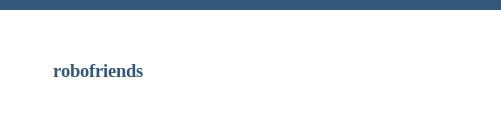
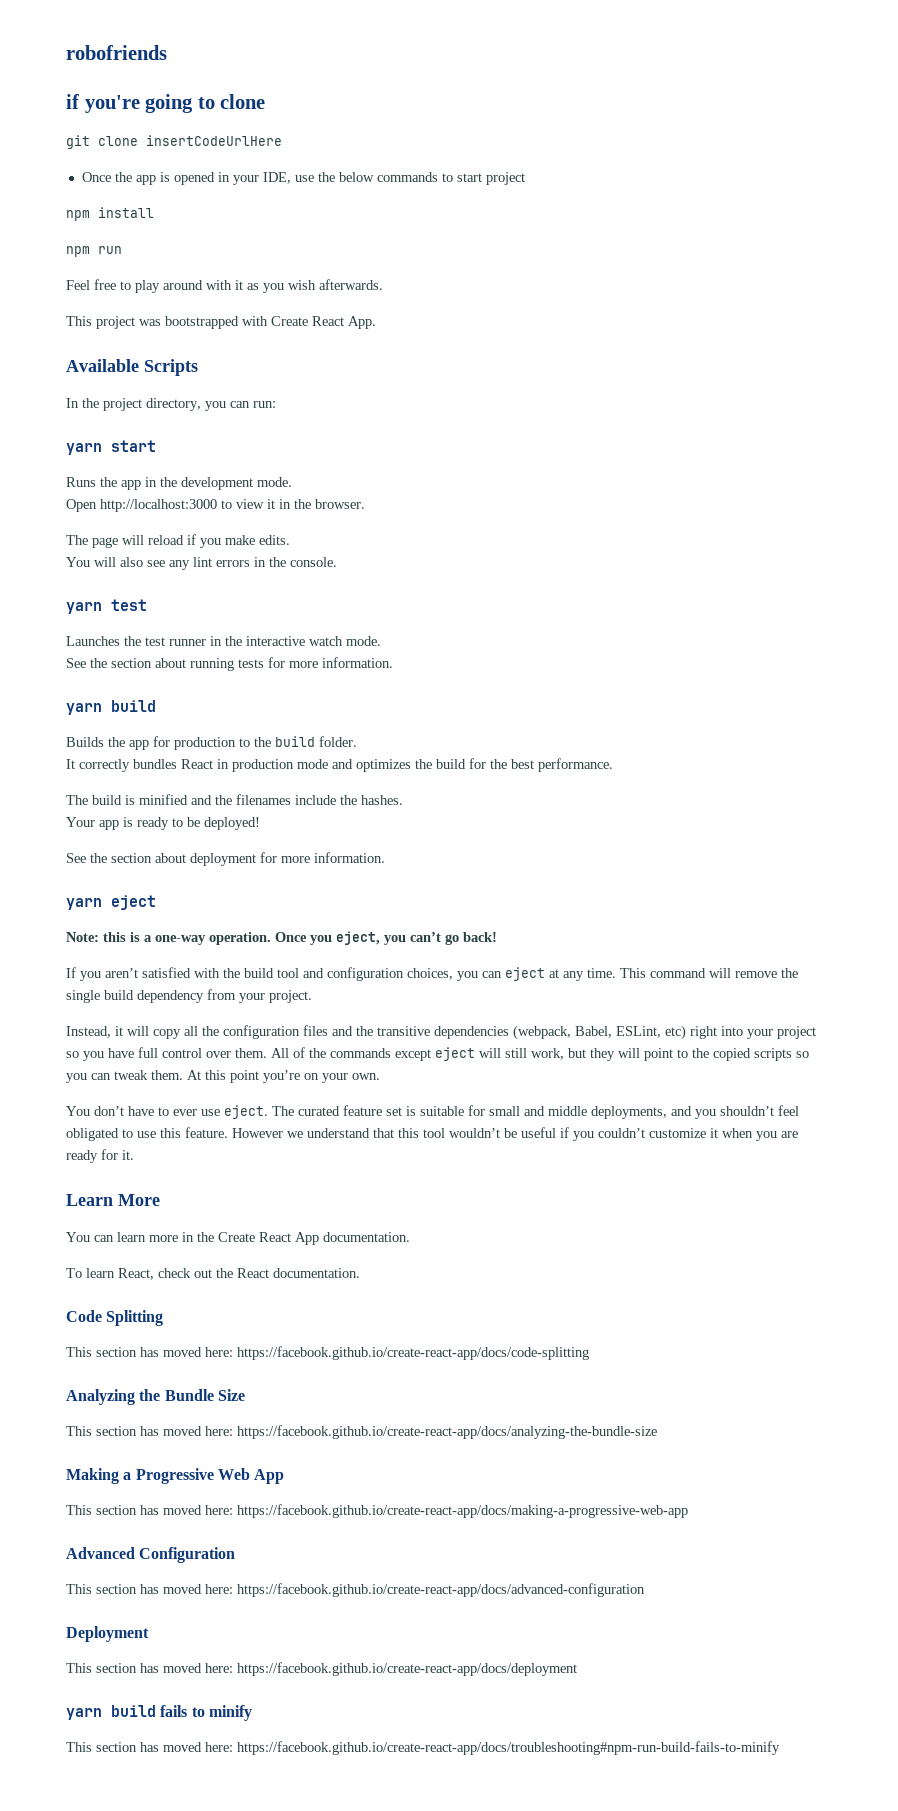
(143, 70) none -> [66,94,266,113] [66,135,282,149] [81,172,525,185] [66,207,154,221] [66,246,122,257] [66,279,383,293] [66,316,376,329] [66,359,198,376] [66,398,276,411] [66,440,156,455] [66,477,292,490] [66,499,365,512] [66,534,290,548] [66,557,337,570] [66,599,147,614] [66,636,381,646] [66,657,393,671] [66,700,156,715] [66,736,357,750] [66,758,613,772] [66,794,403,805] [66,817,260,830] [66,852,385,866] [66,895,156,910] [66,931,497,945] [66,967,798,981] [66,989,312,1003] [66,1025,816,1040] [66,1047,809,1061] [66,1070,380,1083] [66,1105,799,1119] [66,1127,798,1141] [66,1149,134,1163] [66,1194,160,1206] [66,1232,410,1245] [66,1268,360,1280] [66,1310,164,1326] [66,1346,589,1360] [66,1389,245,1405] [66,1425,657,1439] [66,1468,285,1484] [66,1504,688,1518] [66,1547,236,1563] [66,1583,645,1597] [66,1626,149,1642] [66,1662,577,1676] [66,1705,252,1721] [66,1741,780,1755] // if you're going to clone // git clone insertCodeUrlHere // Once the app is opened in your IDE, use the below commands to start project // npm install // npm run // Feel free to play around with it as you wish afterwards. // This project was bootstrapped with Create React App. // Available Scripts // In the project directory, you can run: // yarn start // Runs the app in the development mode. // Open http://localhost:3000 to view it in the browser. // The page will reload if you make edits. // You will also see any lint errors in the console. // yarn test // Launches the test runner in the interactive watch mode. // See the section about running tests for more information. // yarn build // Builds the app for production to the build folder. // It correctly bundles React in production mode and optimizes the build for the best performance. // The build is minified and the filenames include the hashes. // Your app is ready to be deployed! // See the section about deployment for more information. // yarn eject // Note: this is a one-way operation. Once you eject, you can’t go back! // If you aren’t satisfied with the build tool and configuration choices, you can eject at any time. This command will remove the single build dependency from your project. // Instead, it will copy all the configuration files and the transitive dependencies (webpack, Babel, ESLint, etc) right into your project so you have full control over them. All of the commands except eject will still work, but they will point to the copied scripts so you can tweak them. At this point you’re on your own. // You don’t have to ever use eject. The curated feature set is suitable for small and middle deployments, and you shouldn’t feel obligated to use this feature. However we understand that this tool wouldn’t be useful if you couldn’t customize it when you are ready for it. // Learn More // You can learn more in the Create React App documentation. // To learn React, check out the React documentation. // Code Splitting // This section has moved here: https://facebook.github.io/create-react-app/docs/code-splitting // Analyzing the Bundle Size // This section has moved here: https://facebook.github.io/create-react-app/docs/analyzing-the-bundle-size // Making a Progressive Web App // This section has moved here: https://facebook.github.io/create-react-app/docs/making-a-progressive-web-app // Advanced Configuration // This section has moved here: https://facebook.github.io/create-react-app/docs/advanced-configuration // Deployment // This section has moved here: https://facebook.github.io/create-react-app/docs/deployment // yarn build fails to minify // This section has moved here: https://facebook.github.io/create-react-app/docs/troubleshooting#npm-run-build-fails-to-minify

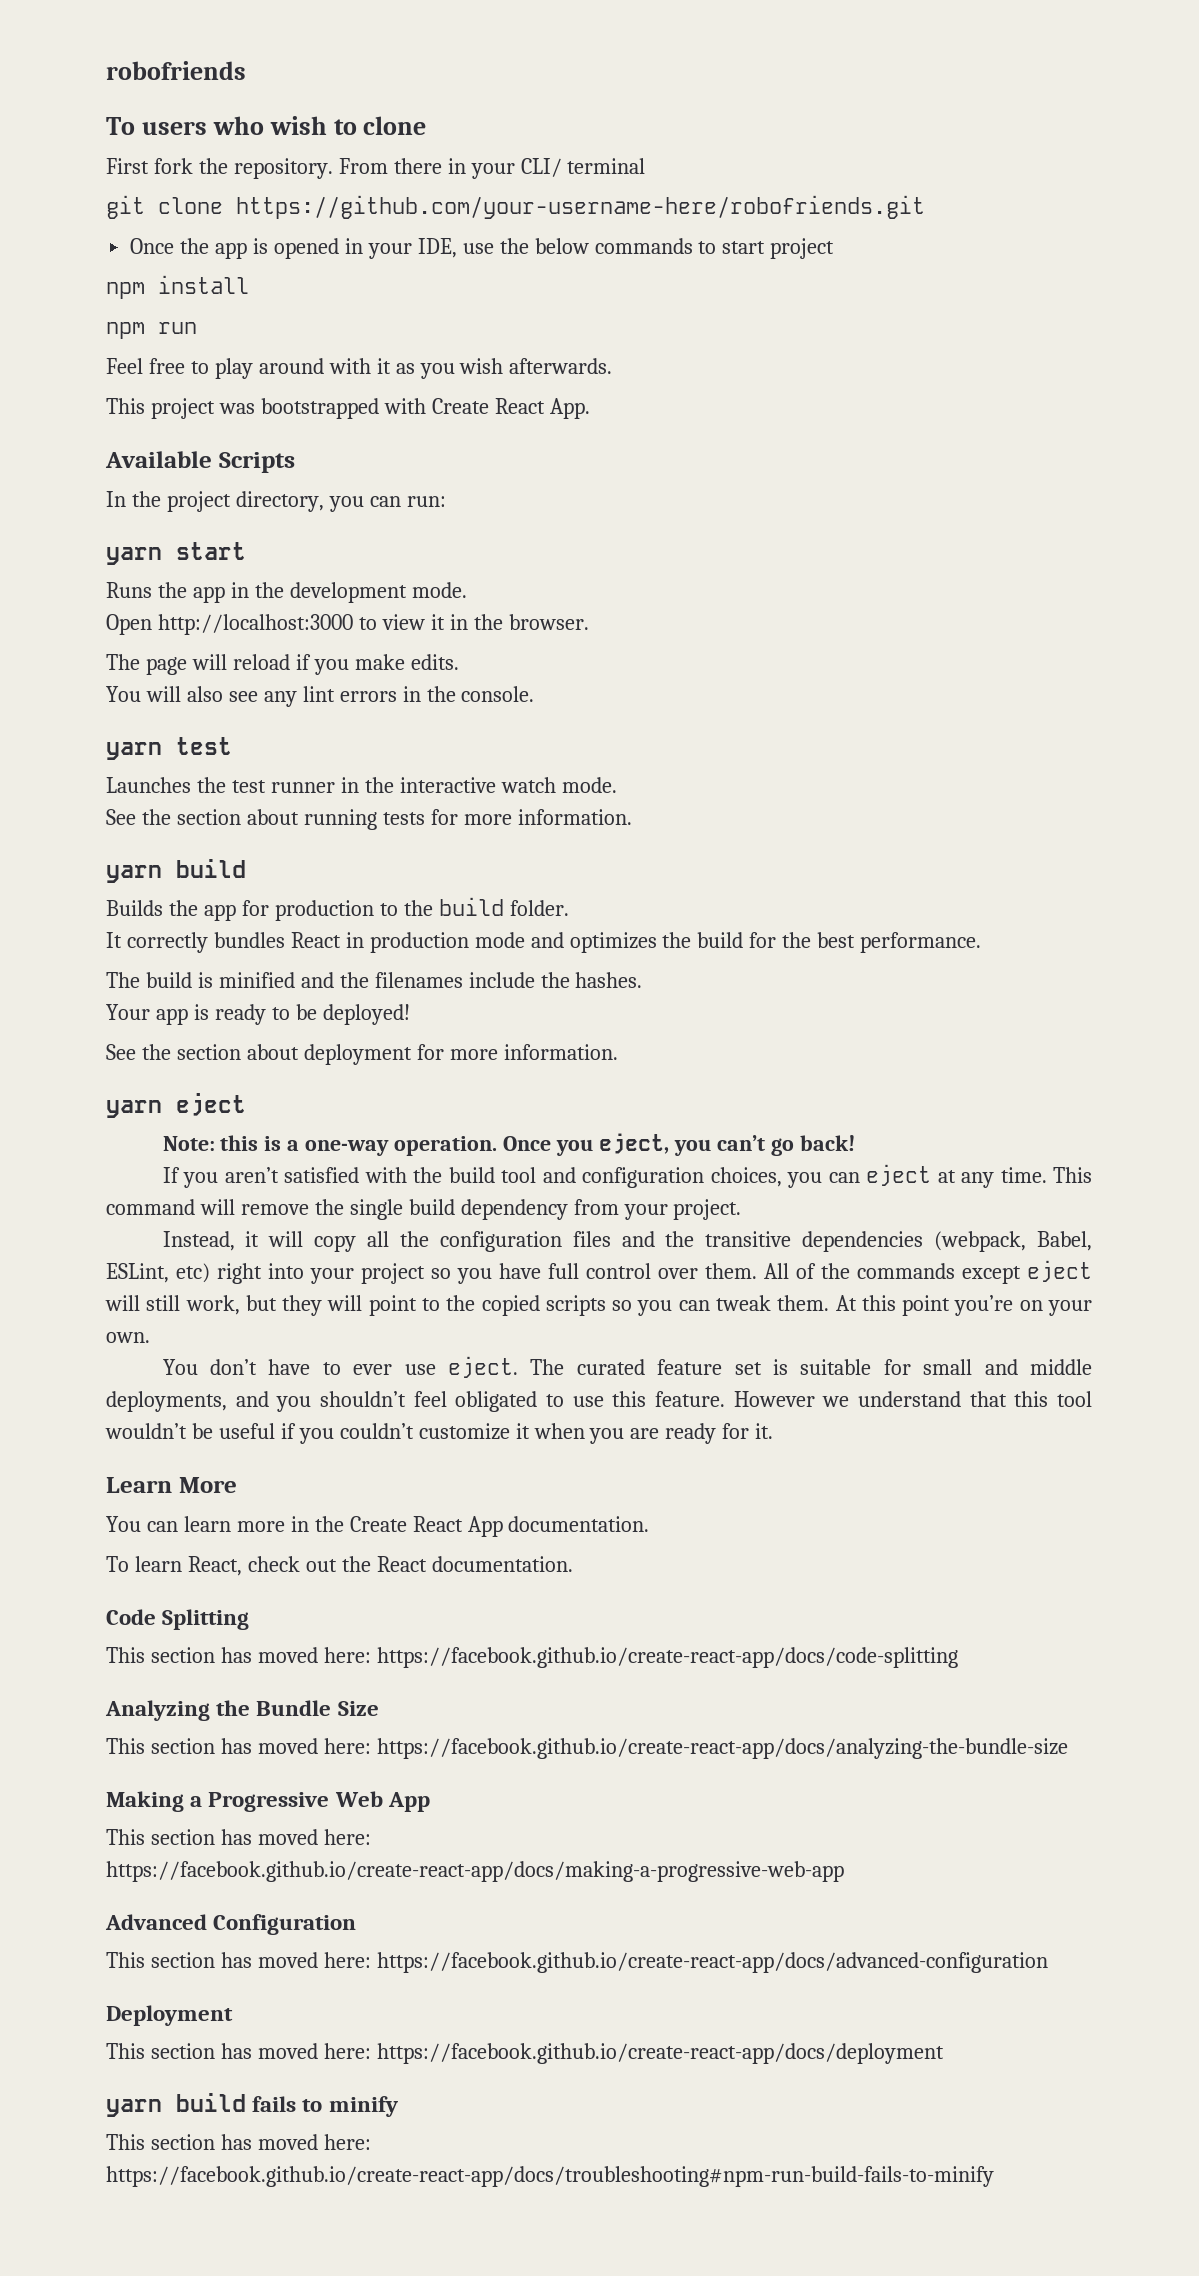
[66,94,266,113] if you're going to clone -> [106,116,427,135] [106,158,646,179] To users who wish to clone // First fork the repository. From there in your CLI/ terminal
[146,135,282,146] insertCodeUrlHere -> [236,195,925,219] https://github.com/your-username-here/robofriends.git

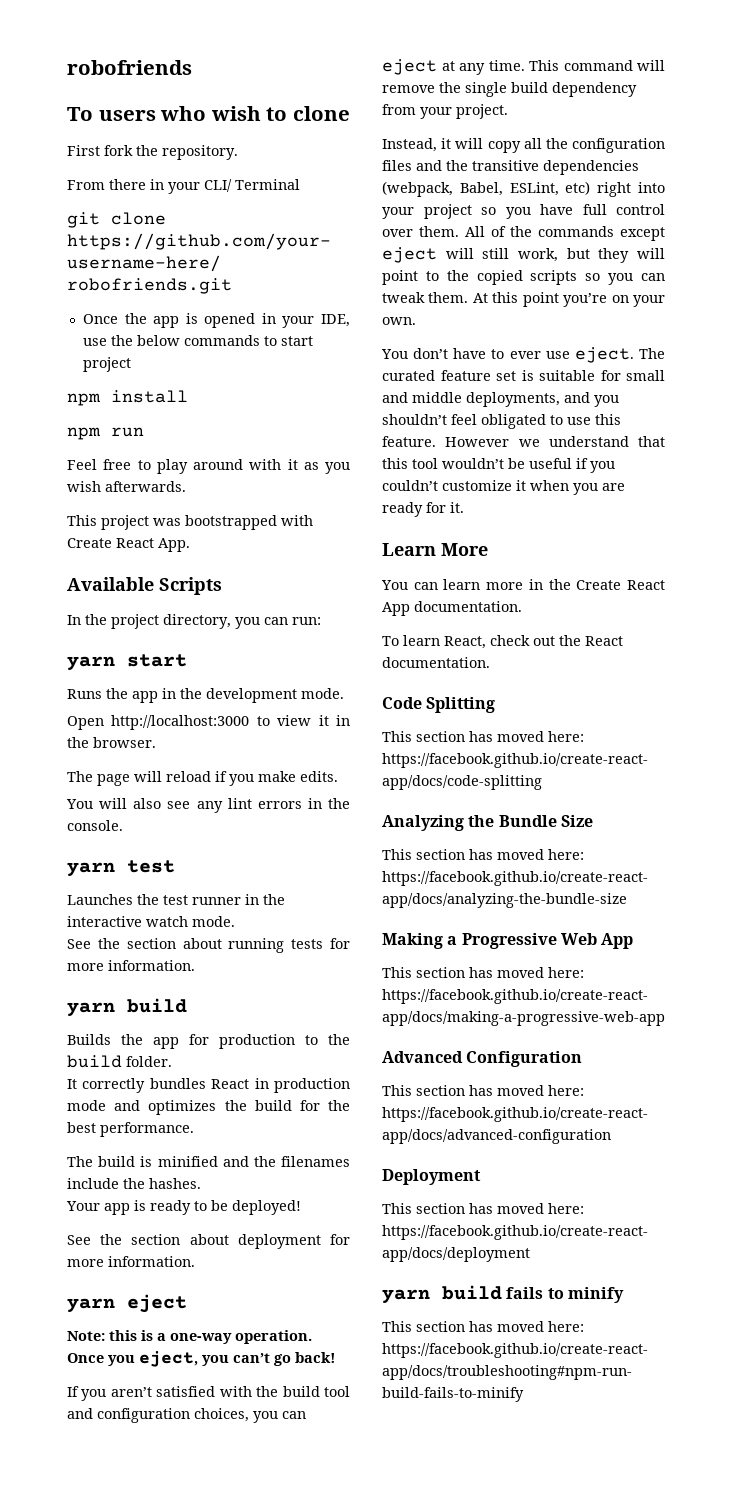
(333, 168) none -> (238, 152) //
[567,158,646,174] terminal -> [235,179,300,190] Terminal

